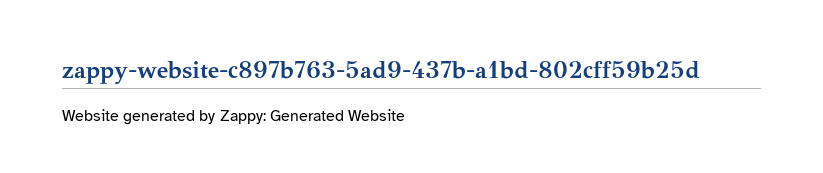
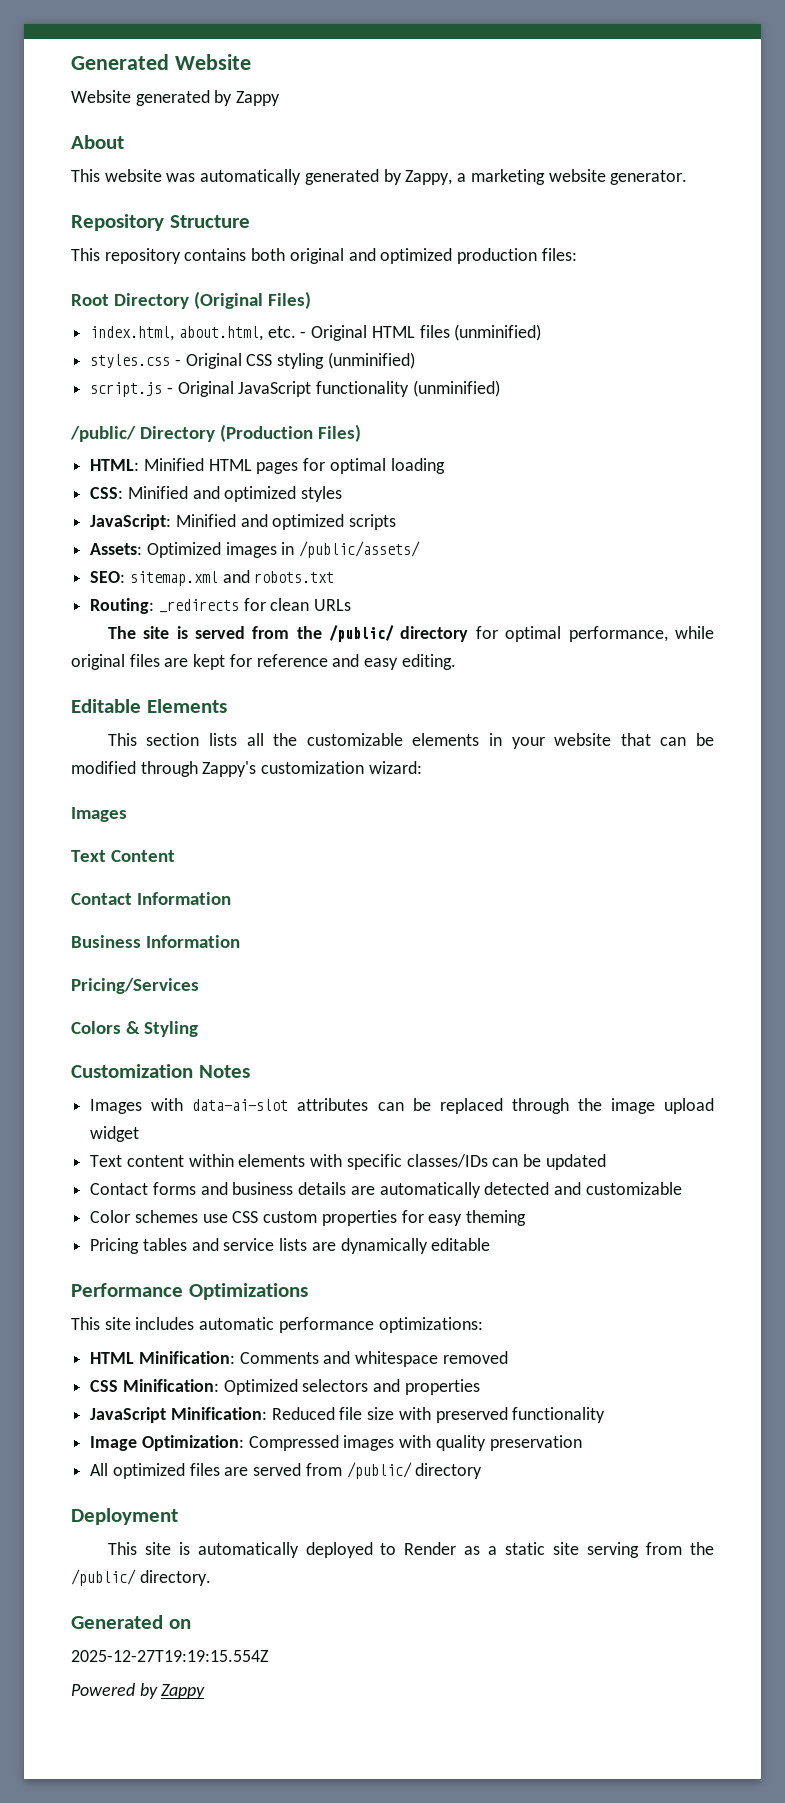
[62,61,700,85] zappy-website-c897b763-5ad9-437b-a1bd-802cff59b25d -> [71,54,251,70] Generated Website
[219,109,405,124] Zappy: Generated Website -> [236,91,281,106] [71,135,124,149] [71,169,688,185] [71,214,250,231] [71,248,577,264] [71,291,312,309] [90,324,542,341] [90,352,415,369] [90,380,500,397] [70,424,362,442] [90,458,445,474] [90,486,343,502] [90,514,397,530] [90,541,421,558] [90,570,335,586] [90,598,352,614] [107,625,714,642] [71,654,456,670] [71,699,227,713] [107,733,714,749] [71,761,422,777] [71,807,127,822] [71,850,176,862] [71,892,232,905] [71,935,241,948] [71,978,199,994] [71,1021,199,1037] [71,1064,250,1078] [90,1098,714,1114] [90,1126,140,1142] [90,1154,606,1170] [90,1182,682,1198] [90,1210,527,1226] [90,1238,491,1254] [71,1283,308,1300] [71,1317,483,1333] [90,1351,508,1367] [90,1379,480,1395] [90,1407,606,1423] [90,1435,582,1451] [90,1462,483,1479] [71,1508,178,1525] [107,1542,715,1558] [71,1569,211,1586] [71,1615,191,1629] [71,1650,268,1662] [71,1683,206,1699] Zappy // About // This website was automatically generated by Zappy, a marketing website generator. // Repository Structure // This repository contains both original and optimized production files: // Root Directory (Original Files) // index.html, about.html, etc. - Original HTML files (unminified) // styles.css - Original CSS styling (unminified) // script.js - Original JavaScript functionality (unminified) // /public/ Directory (Production Files) // HTML: Minified HTML pages for optimal loading // CSS: Minified and optimized styles // JavaScript: Minified and optimized scripts // Assets: Optimized images in /public/assets/ // SEO: sitemap.xml and robots.txt // Routing: _redirects for clean URLs // The site is served from the /public/ directory for optimal performance, while original files are kept for reference and easy editing. // Editable Elements // This section lists all the customizable elements in your website that can be modified through Zappy's customization wizard: // Images // Text Content // Contact Information // Business Information // Pricing/Services // Colors & Styling // Customization Notes // Images with data-ai-slot attributes can be replaced through the image upload widget // Text content within elements with specific classes/IDs can be updated // Contact forms and business details are automatically detected and customizable // Color schemes use CSS custom properties for easy theming // Pricing tables and service lists are dynamically editable // Performance Optimizations // This site includes automatic performance optimizations: // HTML Minification: Comments and whitespace removed // CSS Minification: Optimized selectors and properties // JavaScript Minification: Reduced file size with preserved functionality // Image Optimization: Compressed images with quality preservation // All optimized files are served from /public/ directory // Deployment // This site is automatically deployed to Render as a static site serving from the /public/ directory. // Generated on // 2025-12-27T19:19:15.554Z // Powered by Zappy

